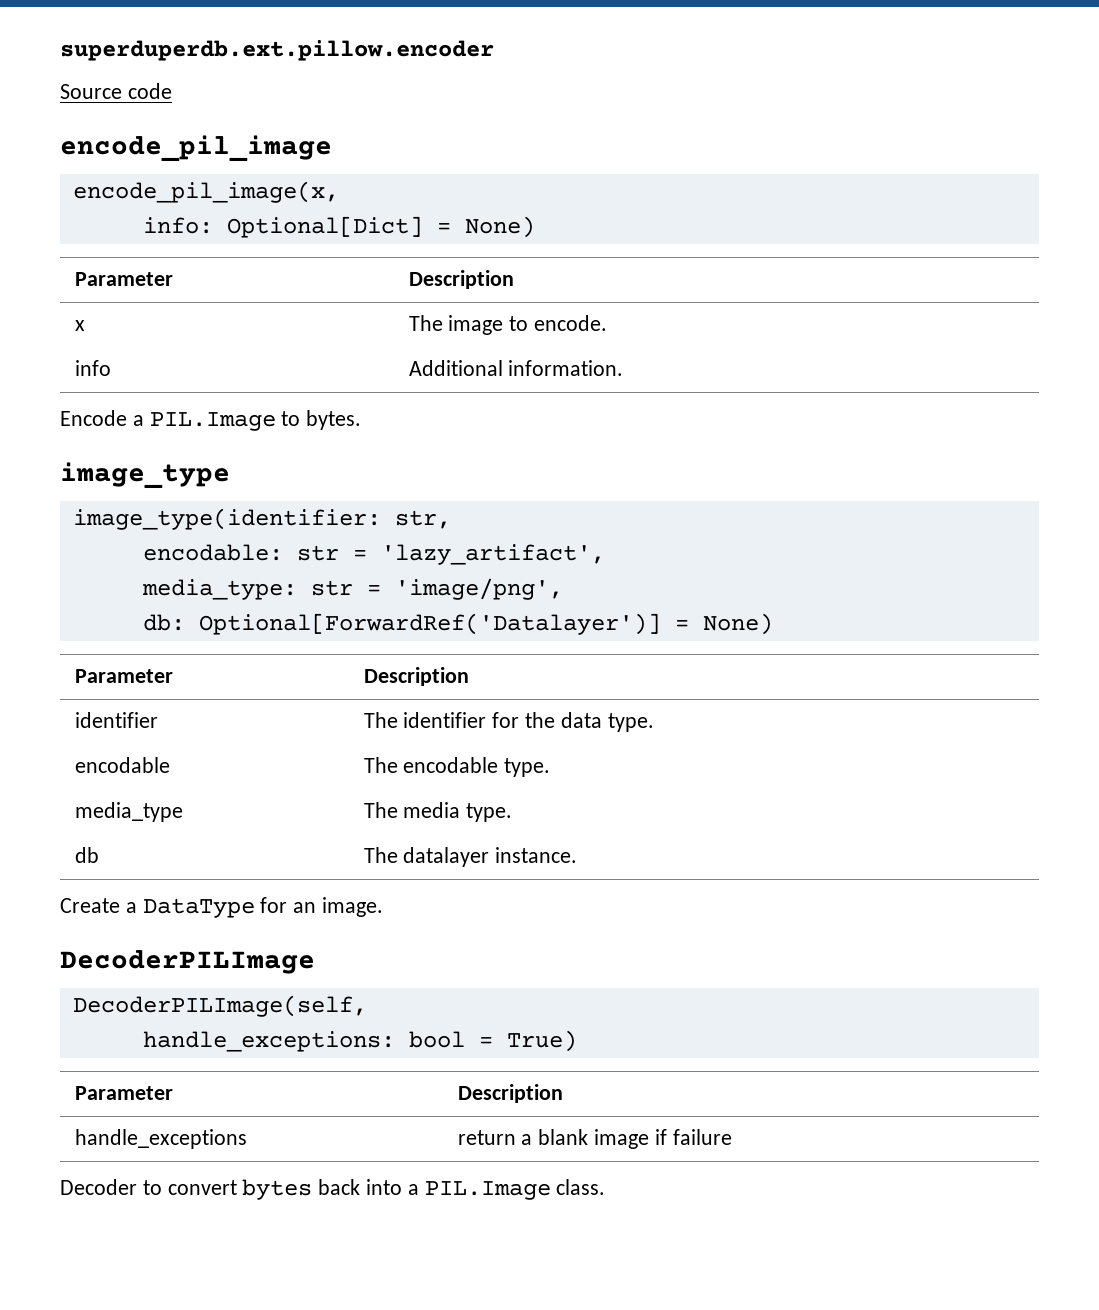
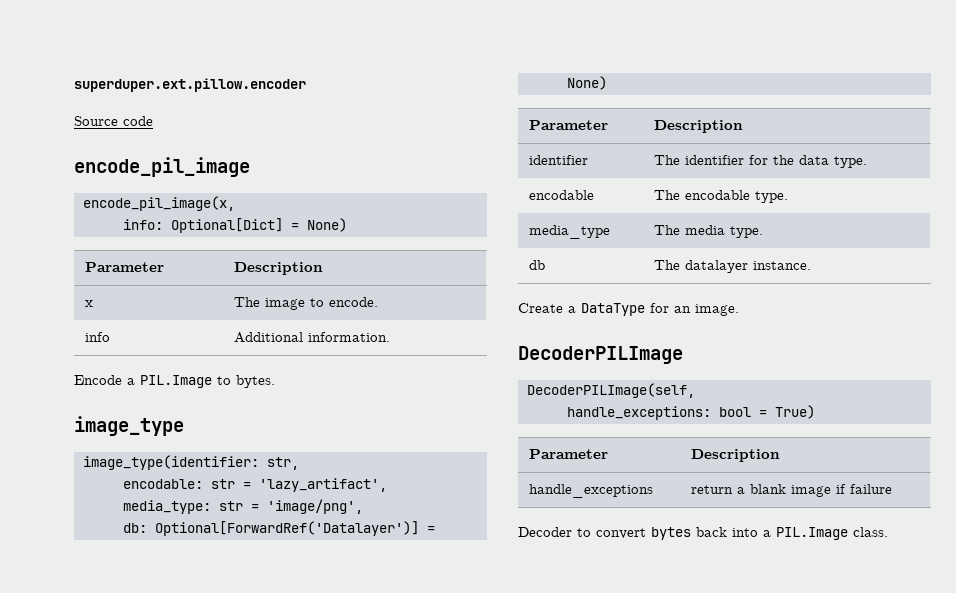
[60,40,494,61] superduperdb.ext.pillow.encoder -> [74,78,306,92] superduper.ext.pillow.encoder

